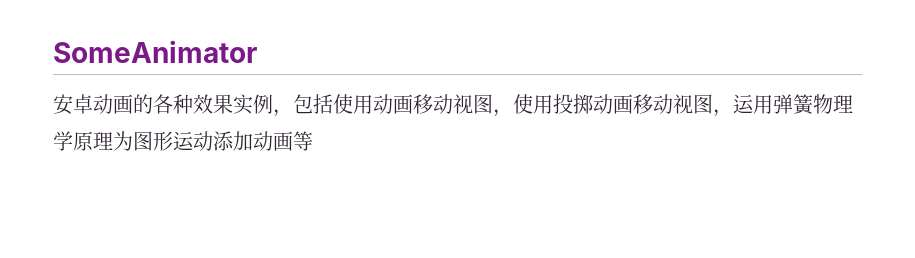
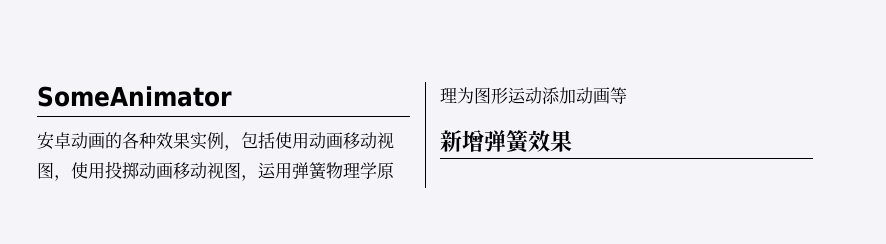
(313, 141) none -> [440,130,572,154] // 新增弹簧效果

